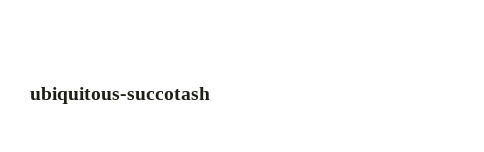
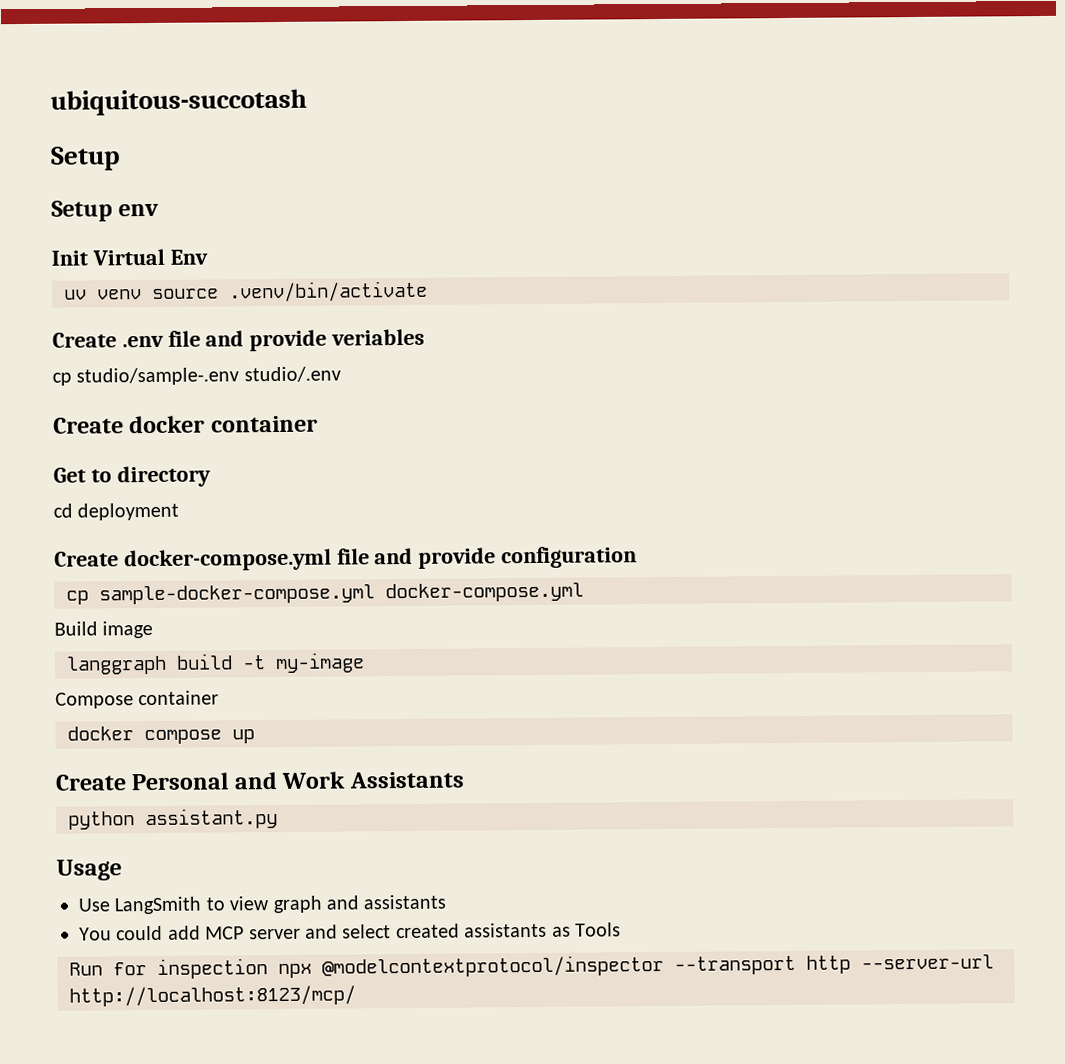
(210, 95) none -> [50,146,120,171] [51,200,160,222] [51,248,208,266] [64,280,428,303] [52,328,426,352] [52,366,341,386] [53,415,318,434] [53,465,211,488] [53,502,180,521] [54,546,638,572] [66,582,584,605] [54,620,154,639] [66,652,365,675] [55,690,220,709] [67,726,255,745] [55,771,465,791] [68,808,278,830] [56,859,122,881] [78,894,447,915] [79,922,621,941] [69,954,994,979] [69,985,356,1007] // Setup // Setup env // Init Virtual Env // uv venv source .venv/bin/activate // Create .env file and provide veriables // cp studio/sample-.env studio/.env // Create docker container // Get to directory // cd deployment // Create docker-compose.yml file and provide configuration // cp sample-docker-compose.yml docker-compose.yml // Build image // langgraph build -t my-image // Compose container // docker compose up // Create Personal and Work Assistants // python assistant.py // Usage // Use LangSmith to view graph and assistants // You could add MCP server and select created assistants as Tools // Run for inspection npx @modelcontextprotocol/inspector --transport http --server-url http://localhost:8123/mcp/

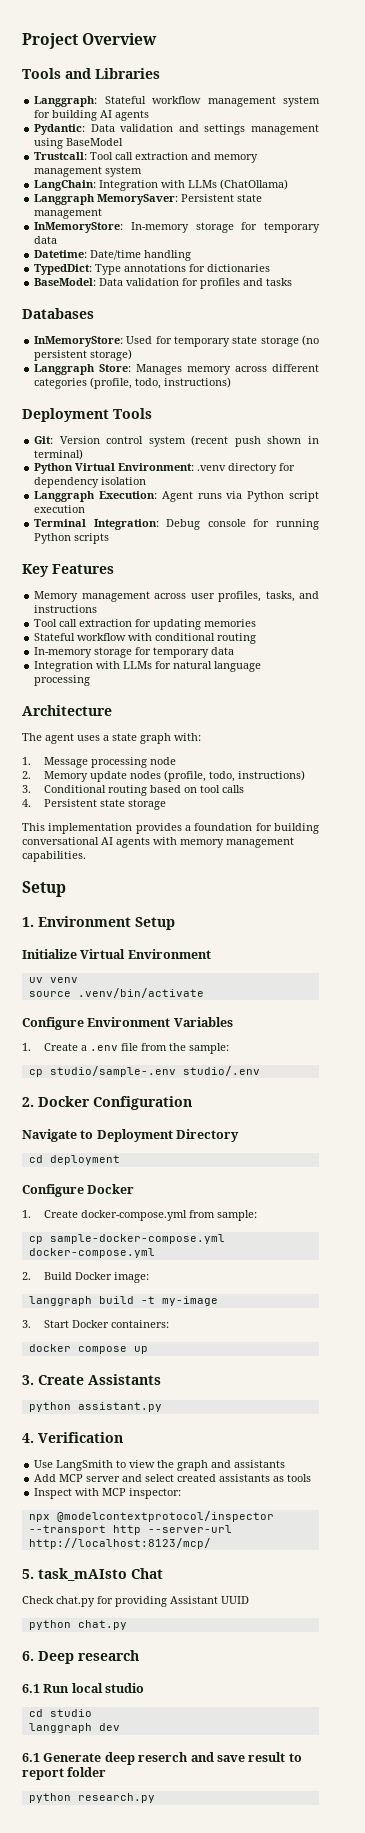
[50,88,307,116] [50,146,120,171] [51,200,160,222] [51,248,208,266] ubiquitous-succotash // Setup // Setup env // Init Virtual Env -> [22,33,158,49] [22,68,160,79] [34,96,320,107] [34,110,150,121] [34,124,319,135] [34,138,124,149] [34,152,259,163] [34,166,143,177] [34,179,289,191] [34,194,263,205] [34,208,103,219] [34,222,320,233] [34,236,58,244] [34,250,192,261] [34,264,271,275] [34,278,293,289] [22,308,94,319] [34,335,319,347] [34,349,133,361] [34,364,319,375] [34,377,232,389] [22,408,152,422] [34,435,319,447] [34,449,84,460] [34,463,296,474] [34,477,147,488] [34,491,319,502] [34,505,86,513] [34,519,319,530] [34,533,110,544] [22,564,114,577] [34,591,319,602] [34,605,98,613] [34,619,257,630] [34,633,257,644] [34,647,235,658] [34,661,262,672] [34,675,91,686] [22,705,112,716] [22,733,201,744] [22,757,176,768] [22,770,305,782] [22,785,244,796] [22,799,166,810] [22,823,319,834] [22,837,294,848] [22,851,86,862] [22,881,66,897] [22,916,175,930] [22,949,211,959] Project Overview // Tools and Libraries // Langgraph: Stateful workflow management system for building AI agents // Pydantic: Data validation and settings management using BaseModel // Trustcall: Tool call extraction and memory management system // LangChain: Integration with LLMs (ChatOllama) // Langgraph MemorySaver: Persistent state management // InMemoryStore: In-memory storage for temporary data // Datetime: Date/time handling // TypedDict: Type annotations for dictionaries // BaseModel: Data validation for profiles and tasks // Databases // InMemoryStore: Used for temporary state storage (no persistent storage) // Langgraph Store: Manages memory across different categories (profile, todo, instructions) // Deployment Tools // Git: Version control system (recent push shown in terminal) // Python Virtual Environment: .venv directory for dependency isolation // Langgraph Execution: Agent runs via Python script execution // Terminal Integration: Debug console for running Python scripts // Key Features // Memory management across user profiles, tasks, and instructions // Tool call extraction for updating memories // Stateful workflow with conditional routing // In-memory storage for temporary data // Integration with LLMs for natural language processing // Architecture // The agent uses a state graph with: // 1. Message processing node // 2. Memory update nodes (profile, todo, instructions) // 3. Conditional routing based on tool calls // 4. Persistent state storage // This implementation provides a foundation for building conversational AI agents with memory management capabilities. // Setup // 1. Environment Setup // Initialize Virtual Environment
(142, 294) none -> (78, 980) //
[52,328,426,352] [52,366,341,386] [53,415,318,434] [53,465,211,488] [53,502,180,521] [54,546,638,572] Create .env file and provide veriables // cp studio/sample-.env studio/.env // Create docker container // Get to directory // cd deployment // Create docker-compose.yml file and provide configuration -> [22,1017,233,1030] [22,1043,229,1054] [28,1066,260,1077] [22,1096,192,1110] [22,1129,240,1142] [28,1155,120,1165] [22,1184,135,1197] [22,1210,257,1221] Configure Environment Variables // 1. Create a .env file from the sample: // cp studio/sample-.env studio/.env // 2. Docker Configuration // Navigate to Deployment Directory // cd deployment // Configure Docker // 1. Create docker-compose.yml from sample:
[54,620,154,639] Build image -> [22,1272,149,1283] 2. Build Docker image:
[55,690,220,709] Compose container -> [22,1320,169,1328] 3. Start Docker containers:
[55,771,347,791] Create Personal and Work -> [22,1375,84,1385] 3. Create
[56,859,122,881] Usage -> [22,1432,123,1443] 4. Verification
(270, 903) none -> [157,1460,175,1468] the
[79,925,201,941] You could add -> [34,1474,57,1482] Add
[574,922,621,937] [69,958,268,979] Tools // Run for inspection -> [287,1474,312,1482] [34,1488,182,1499] tools // Inspect with MCP inspector: //
(356, 996) none -> [22,1568,163,1581] [22,1596,249,1607] [28,1620,127,1630] [22,1650,139,1664] [22,1683,145,1693] [28,1709,92,1717] [28,1723,120,1733] [22,1752,302,1765] [22,1767,107,1780] [28,1793,155,1803] // 5. task_mAIsto Chat // Check chat.py for providing Assistant UUID // python chat.py // 6. Deep research // 6.1 Run local studio // cd studio // langgraph dev // 6.1 Generate deep reserch and save result to report folder // python research.py

